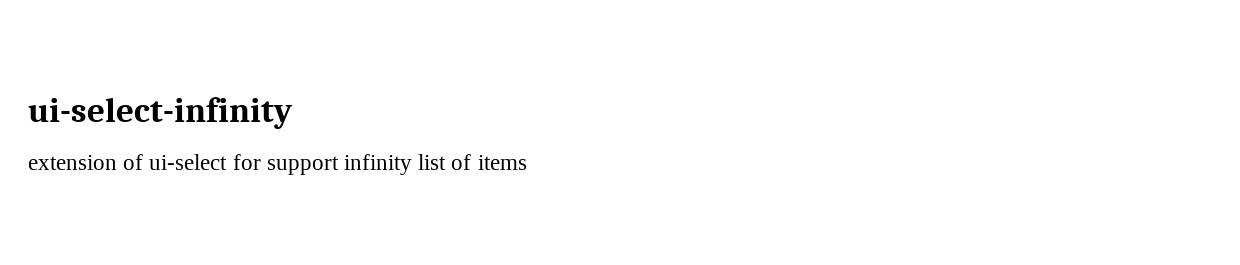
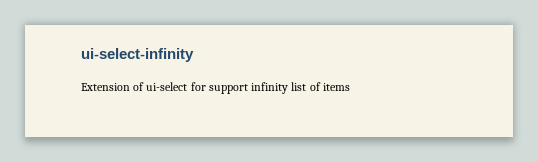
[28,155,117,170] extension -> [81,83,130,91] Extension

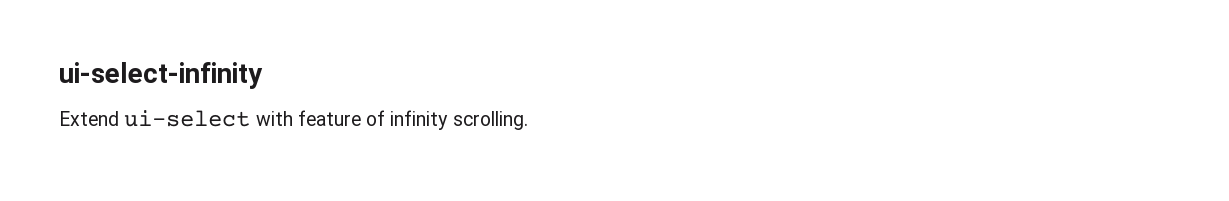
[81,82,350,94] Extension of ui-select for support infinity list of items -> [59,110,528,130] Extend ui-select with feature of infinity scrolling.

